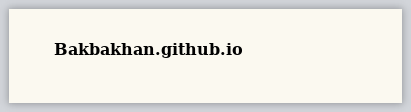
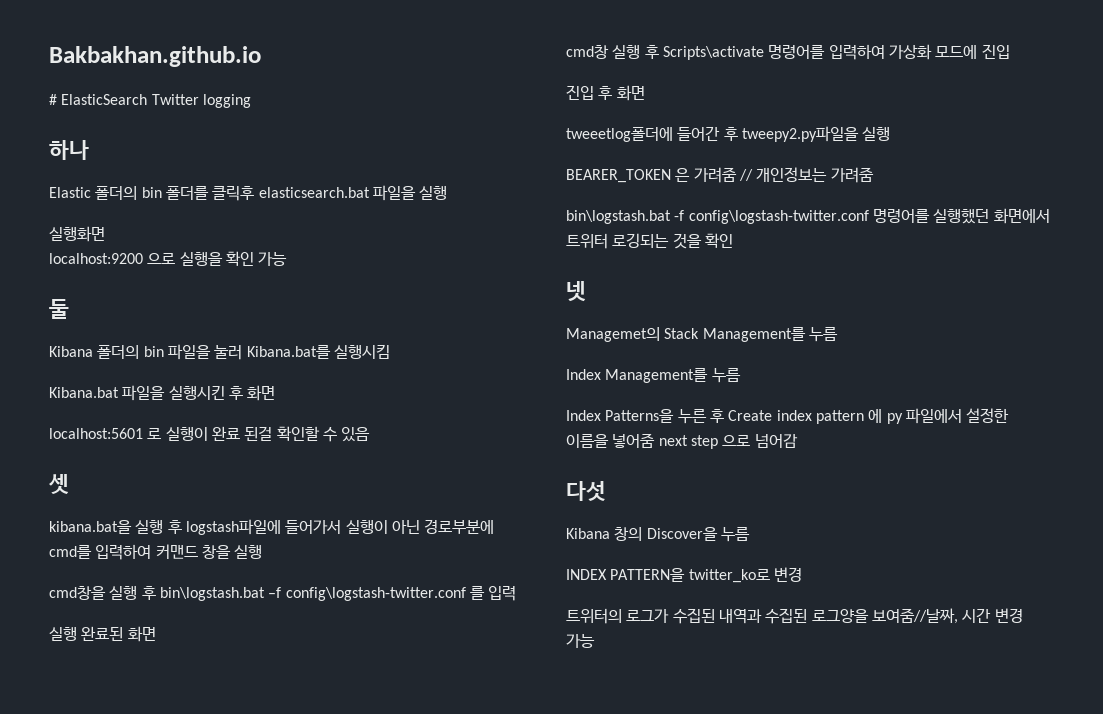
(243, 50) none -> [49,94,251,108] [49,140,89,160] [49,185,448,201] [49,226,105,242] [49,251,288,266] [49,299,69,319] [49,344,390,360] [49,385,276,401] [49,426,371,442] [49,474,69,494] [49,519,495,535] [49,544,263,560] [49,585,517,601] [49,626,156,642] [566,44,1010,60] [566,85,645,101] [566,126,891,142] [566,167,874,183] [566,208,1050,224] [566,233,733,249] [566,281,586,302] [566,327,838,342] [566,368,741,383] [566,408,1010,424] [566,433,798,449] [566,481,606,501] [566,527,750,542] [566,567,802,583] [566,608,1023,624] [566,634,595,648] // # ElasticSearch Twitter logging // 하나 // Elastic 폴더의 bin 폴더를 클릭후 elasticsearch.bat 파일을 실행 // 실행화면 // localhost:9200 으로 실행을 확인 가능 // 둘 // Kibana 폴더의 bin 파일을 눌러 Kibana.bat를 실행시킴 // Kibana.bat 파일을 실행시킨 후 화면 // localhost:5601 로 실행이 완료 된걸 확인할 수 있음 // 셋 // kibana.bat을 실행 후 logstash파일에 들어가서 실행이 아닌 경로부분에 cmd를 입력하여 커맨드 창을 실행 // cmd창을 실행 후 bin\logstash.bat –f config\logstash-twitter.conf 를 입력 // 실행 완료된 화면 // cmd창 실행 후 Scripts\activate 명령어를 입력하여 가상화 모드에 진입 // 진입 후 화면 // tweeetlog폴더에 들어간 후 tweepy2.py파일을 실행 // BEARER_TOKEN 은 가려줌 // 개인정보는 가려줌 // bin\logstash.bat -f config\logstash-twitter.conf 명령어를 실행했던 화면에서 트위터 로깅되는 것을 확인 // 넷 // Managemet의 Stack Management를 누름 // Index Management를 누름 // Index Patterns을 누른 후 Create index pattern 에 py 파일에서 설정한 이름을 넣어줌 next step 으로 넘어감 // 다섯 // Kibana 창의 Discover을 누름 // INDEX PATTERN을 twitter_ko로 변경 // 트위터의 로그가 수집된 내역과 수집된 로그양을 보여줌//날짜, 시간 변경 가능

